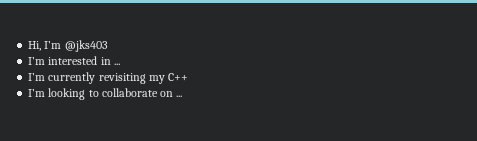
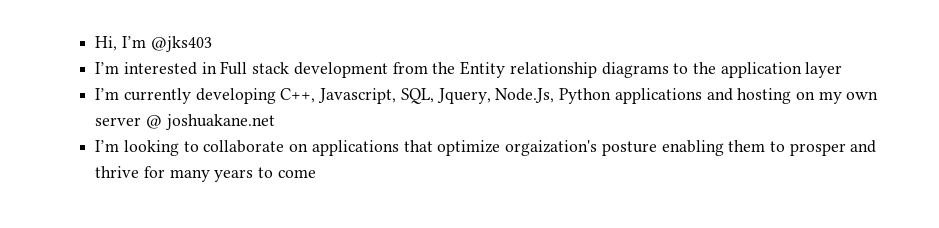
[113,63,120,65] [28,72,189,84] ... // I’m currently revisiting my C++ -> [220,61,843,78] [95,88,879,104] [95,114,275,130] Full stack development from the Entity relationship diagrams to the application layer // I’m currently developing C++, Javascript, SQL, Jquery, Node.Js, Python applications and hosting on my own server @ joshuakane.net
[176,95,183,97] ... -> [311,140,877,156] [95,166,316,182] applications that optimize orgaization's posture enabling them to prosper and thrive for many years to come

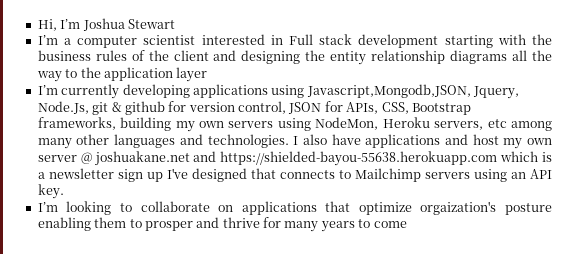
[150,36,212,52] [95,62,120,74] @jks403 // I’m -> [82,18,175,31] [37,35,196,48] Joshua Stewart // I’m a computer scientist
[392,61,669,78] from the Entity relationship diagrams -> [444,34,552,48] [37,50,552,65] [36,71,62,82] starting with the business rules of the client and designing the entity relationship diagrams all the way
[280,88,815,104] C++, Javascript, SQL, Jquery, Node.Js, Python applications and hosting on -> [192,84,519,99] [37,101,471,115] [37,117,553,132] [37,134,499,149] applications using Javascript,Mongodb,JSON, Jquery, Node.Js, git & github for version control, JSON for APIs, CSS, Bootstrap frameworks, building my own servers using NodeMon, Heroku servers, etc among many other languages and technologies. I also have applications and host
(275, 122) none -> [193,151,552,166] [37,168,552,182] [37,184,64,199] and https://shielded-bayou-55638.herokuapp.com which is a newsletter sign up I've designed that connects to Mailchimp servers using an API key.

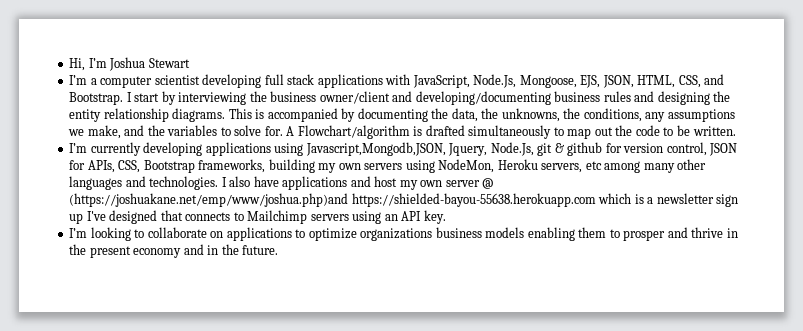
[201,34,552,48] [37,50,209,61] interested in Full stack development starting with the business rules of the client -> [202,74,725,88] [69,91,631,105] developing full stack applications with JavaScript, Node.Js, Mongoose, EJS, JSON, HTML, CSS, and Bootstrap. I start by interviewing the business owner/client and developing/documenting business rules
[450,50,552,64] [36,67,208,82] diagrams all the way to the application layer -> [172,108,735,122] [68,125,736,139] diagrams. This is accompanied by documenting the data, the unknowns, the conditions, any assumptions we make, and the variables to solve for. A Flowchart/algorithm is drafted simultaneously to map out the code to be written.
[94,151,217,166] joshuakane.net and -> [69,193,349,207] (https://joshuakane.net/emp/www/joshua.php)and
[325,201,552,215] that optimize orgaization's posture -> [295,227,525,241] to optimize organizations business models
[263,217,407,232] for many years to come -> [726,228,738,238] [69,244,279,258] in the present economy and in the future.

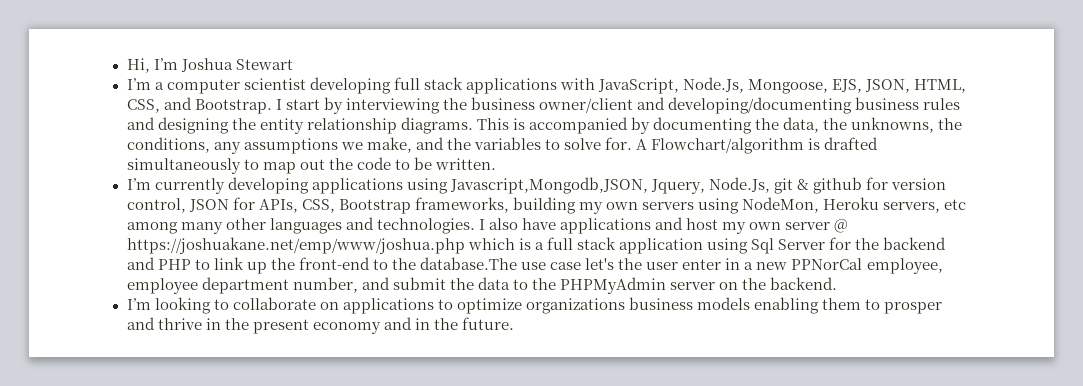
[69,193,596,207] (https://joshuakane.net/emp/www/joshua.php)and https://shielded-bayou-55638.herokuapp.com -> [126,237,465,254] https://joshuakane.net/emp/www/joshua.php
[656,193,739,207] [69,210,446,224] newsletter sign up I've designed that connects to Mailchimp servers using an API key. -> [546,237,947,254] [126,257,943,274] [126,277,838,294] full stack application using Sql Server for the backend and PHP to link up the front-end to the database.The use case let's the user enter in a new PPNorCal employee, employee department number, and submit the data to the PHPMyAdmin server on the backend.

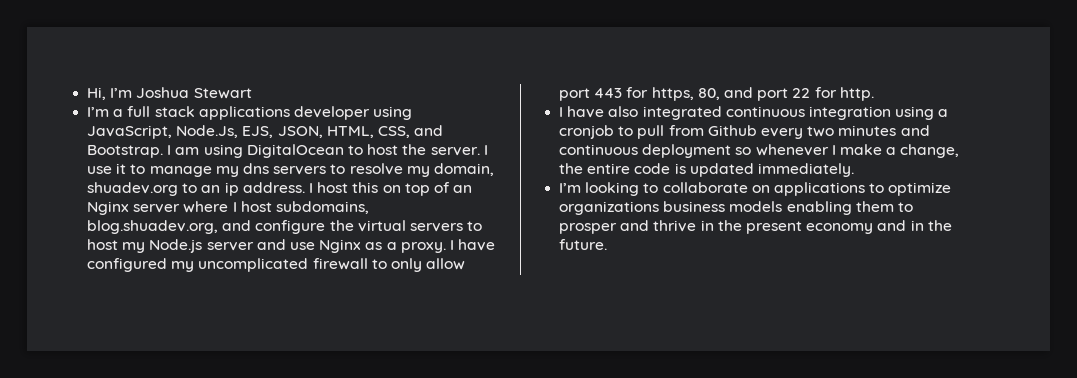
[166,77,391,94] computer scientist developing -> (124, 113) none
[559,78,595,90] with -> [293,106,413,120] developer using
[748,79,829,94] Mongoose, -> (239, 131) none
[285,97,961,114] [126,117,963,134] [126,137,879,154] [126,157,496,174] [126,177,947,194] [126,197,967,214] [126,217,849,234] [126,237,947,254] [126,257,943,274] [126,277,838,294] start by interviewing the business owner/client and developing/documenting business rules and designing the entity relationship diagrams. This is accompanied by documenting the data, the unknowns, the conditions, any assumptions we make, and the variables to solve for. A Flowchart/algorithm is drafted simultaneously to map out the code to be written. // I’m currently developing applications using Javascript,Mongodb,JSON, Jquery, Node.Js, git & github for version control, JSON for APIs, CSS, Bootstrap frameworks, building my own servers using NodeMon, Heroku servers, etc among many other languages and technologies. I also have applications and host my own server @ https://joshuakane.net/emp/www/joshua.php which is a full stack application using Sql Server for the backend and PHP to link up the front-end to the database.The use case let's the user enter in a new PPNorCal employee, employee department number, and submit the data to the PHPMyAdmin server on the backend. -> [175,144,488,158] [87,163,494,177] [87,182,473,196] [87,201,369,215] [87,220,483,234] [87,239,496,253] [87,258,466,272] [559,87,874,101] [559,106,949,120] [559,125,930,139] [559,144,960,158] [559,163,854,177] am using DigitalOcean to host the server. I use it to manage my dns servers to resolve my domain, shuadev.org to an ip address. I host this on top of an Nginx server where I host subdomains, blog.shuadev.org, and configure the virtual servers to host my Node.js server and use Nginx as a proxy. I have configured my uncomplicated firewall to only allow port 443 for https, 80, and port 22 for http. // I have also integrated continuous integration using a cronjob to pull from Github every two minutes and continuous deployment so whenever I make a change, the entire code is updated immediately.

